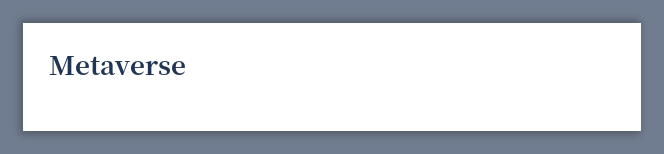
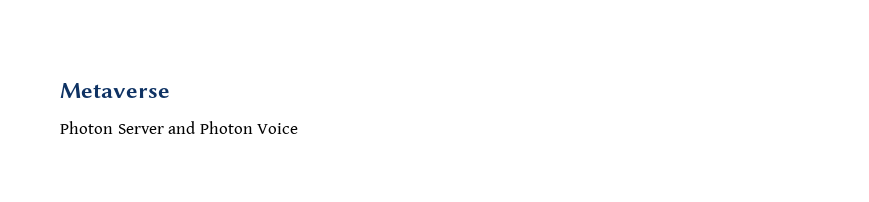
(186, 65) none -> [60,121,299,134] // Photon Server and Photon Voice

